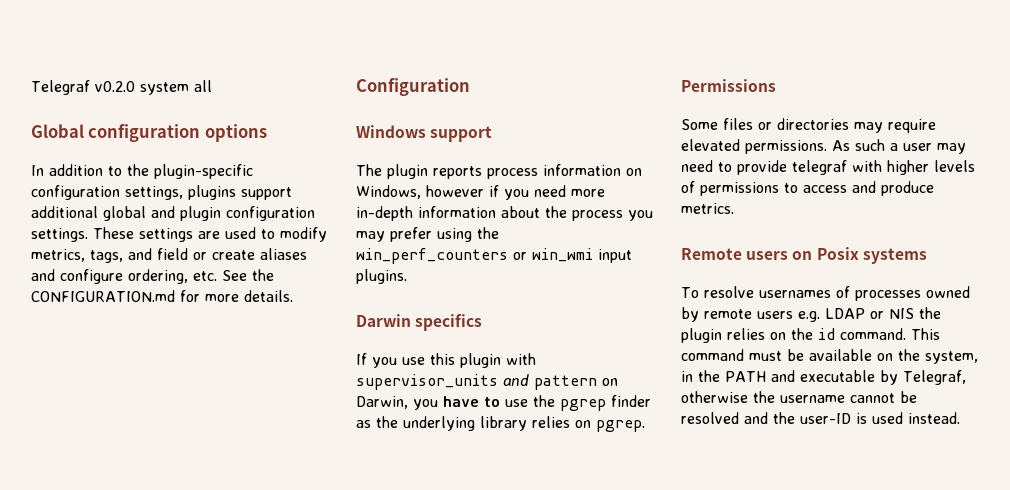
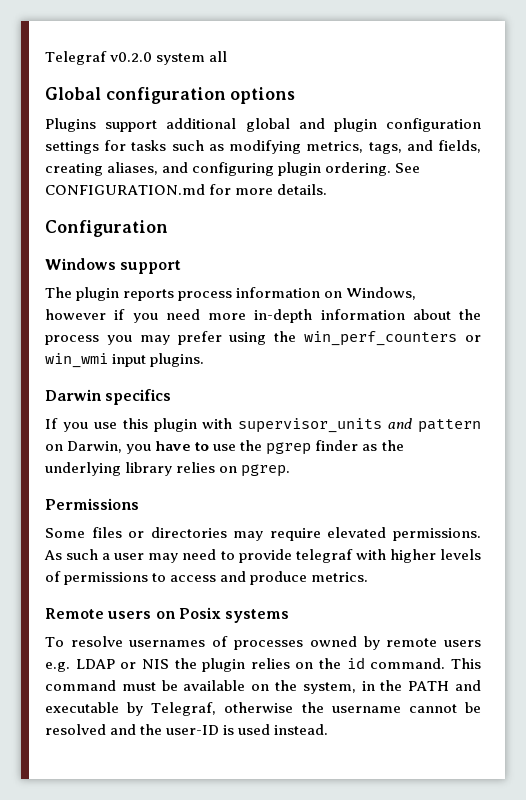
[31,164,253,179] [31,185,236,200] In addition to the plugin-specific configuration settings, plugins -> [45,118,96,132] Plugins
[31,227,327,242] [31,248,307,263] [31,269,274,284] settings. These settings are used to modify metrics, tags, and field or create aliases and configure ordering, etc. See the -> [45,140,482,154] [45,162,421,176] settings for tasks such as modifying metrics, tags, and fields, creating aliases, and configuring plugin ordering. See

